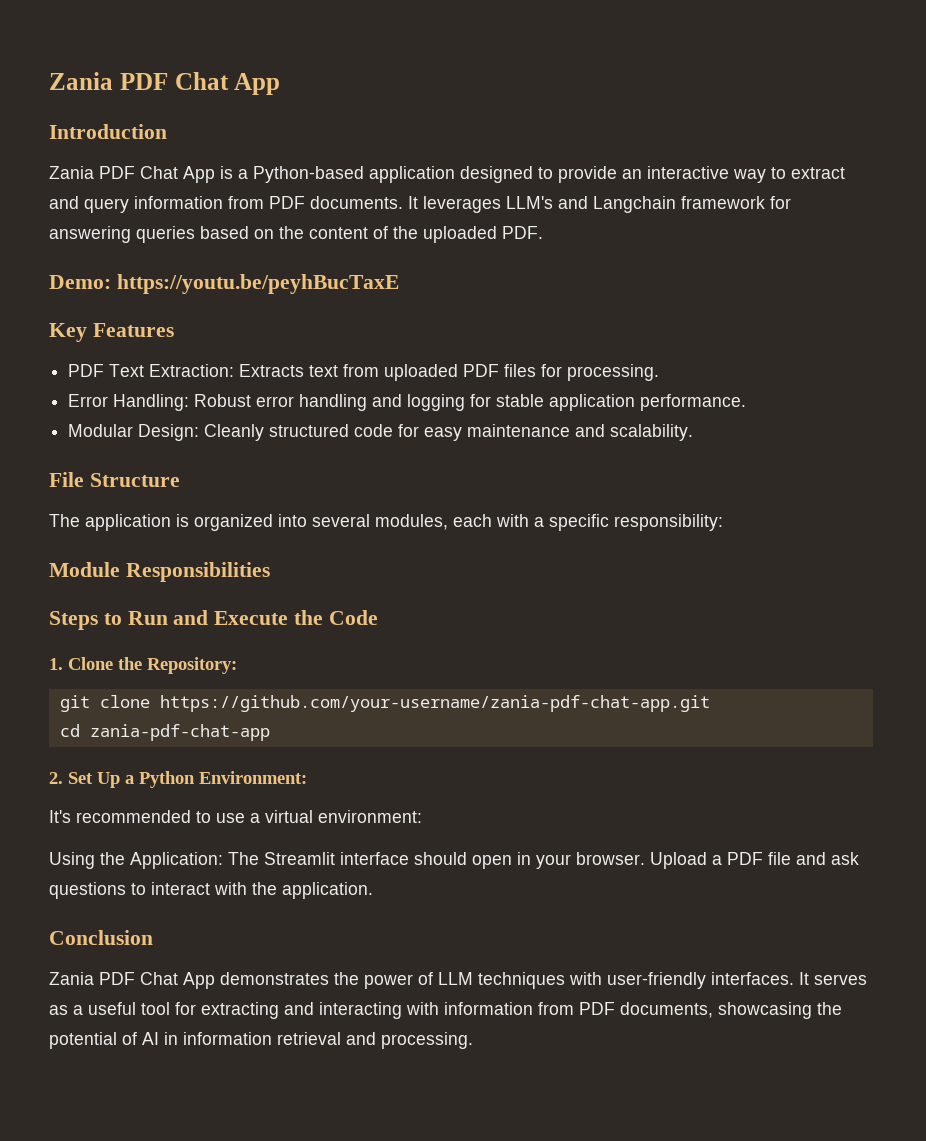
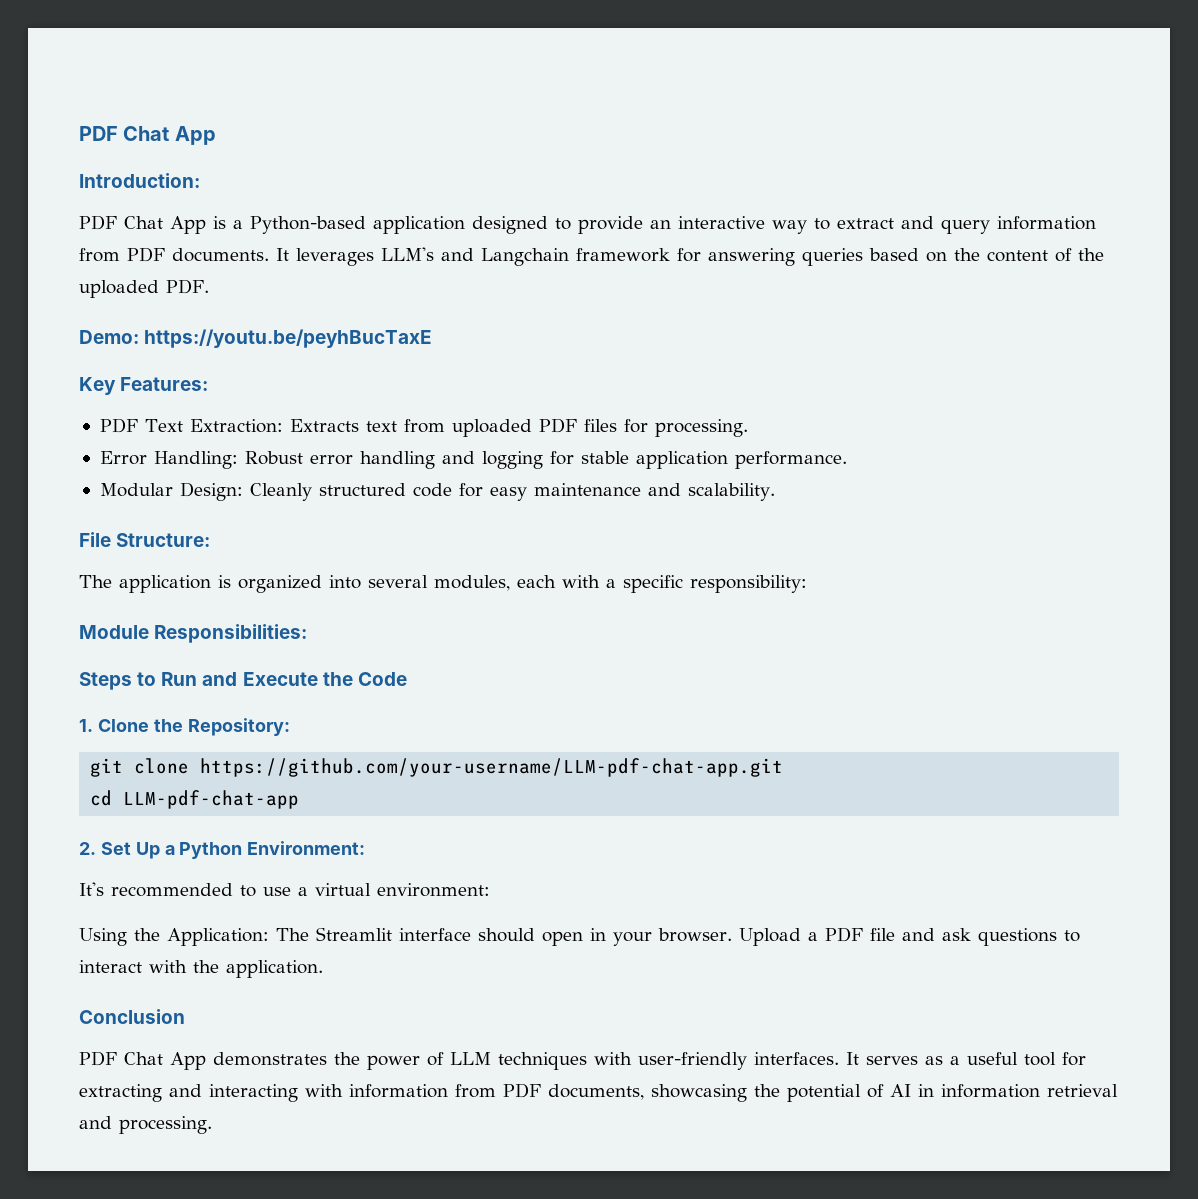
[49,72,113,90] Zania -> (79, 133) none
[49,124,167,139] [49,166,94,179] Introduction // Zania -> [79,173,200,188] Introduction: //
[92,323,174,337] Features -> [120,377,209,391] Features:
[89,473,180,487] Structure -> [116,533,211,547] Structure:
[125,562,270,582] Responsibilities -> [154,624,308,643] Responsibilities:
[159,695,710,712] https://github.com/your-username/zania-pdf-chat-app.git -> [200,758,784,777] https://github.com/your-username/LLM-pdf-chat-app.git
[89,724,270,741] zania-pdf-chat-app -> [123,790,300,809] LLM-pdf-chat-app
[49,972,94,985] Zania -> (185, 1016) none

